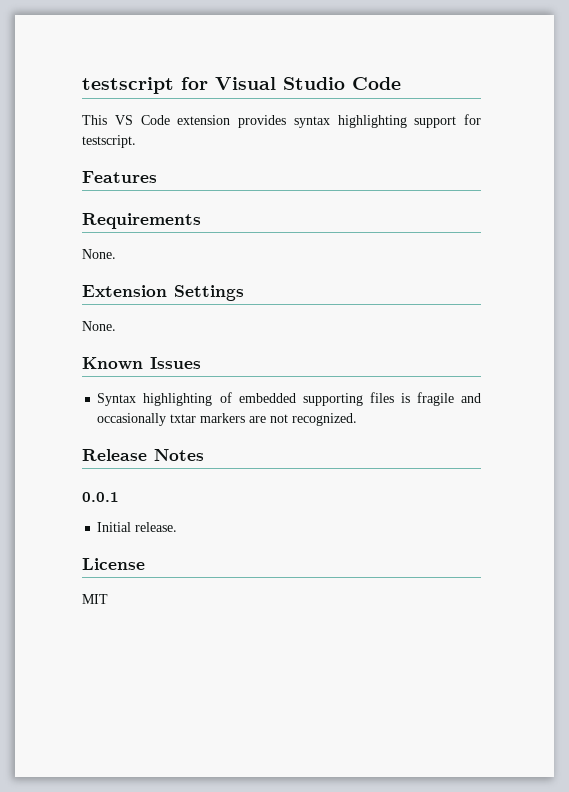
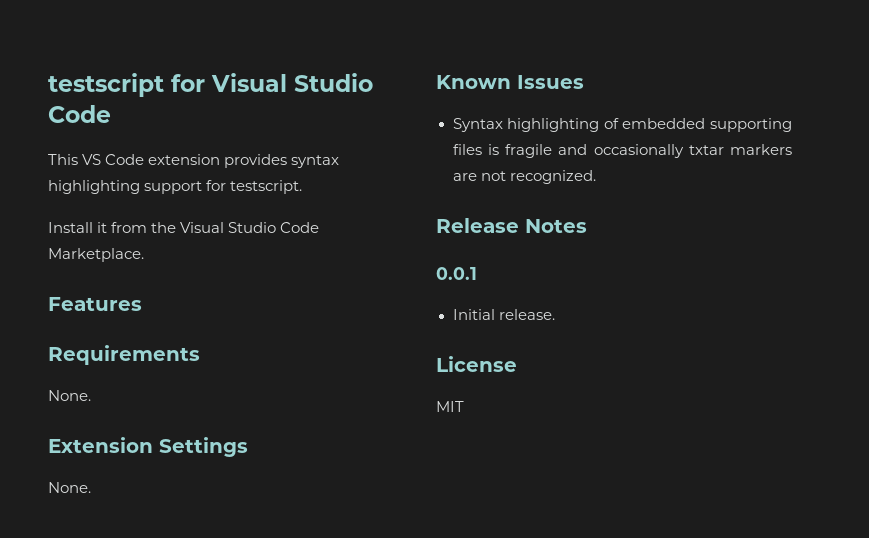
(136, 141) none -> [48,222,320,233] [48,248,144,262] // Install it from the Visual Studio Code Marketplace.

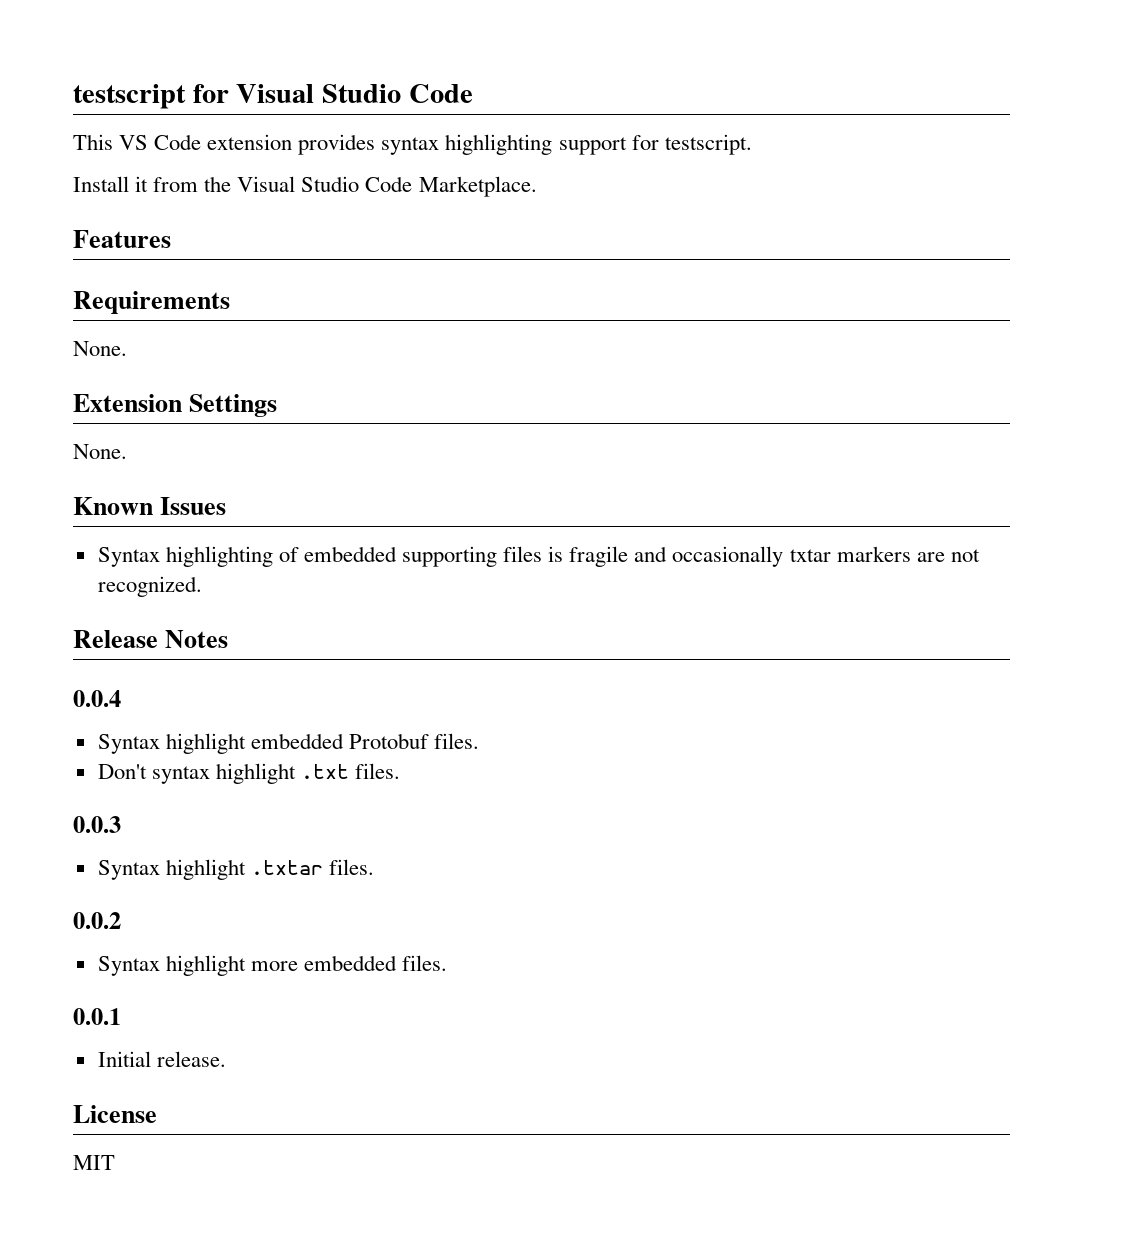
(587, 226) none -> [73,690,121,707] [97,733,480,754] [97,763,401,784] [73,816,121,833] [97,859,374,880] [73,912,121,929] [97,955,448,976] // 0.0.4 // Syntax highlight embedded Protobuf files. // Don't syntax highlight .txt files. // 0.0.3 // Syntax highlight .txtar files. // 0.0.2 // Syntax highlight more embedded files.

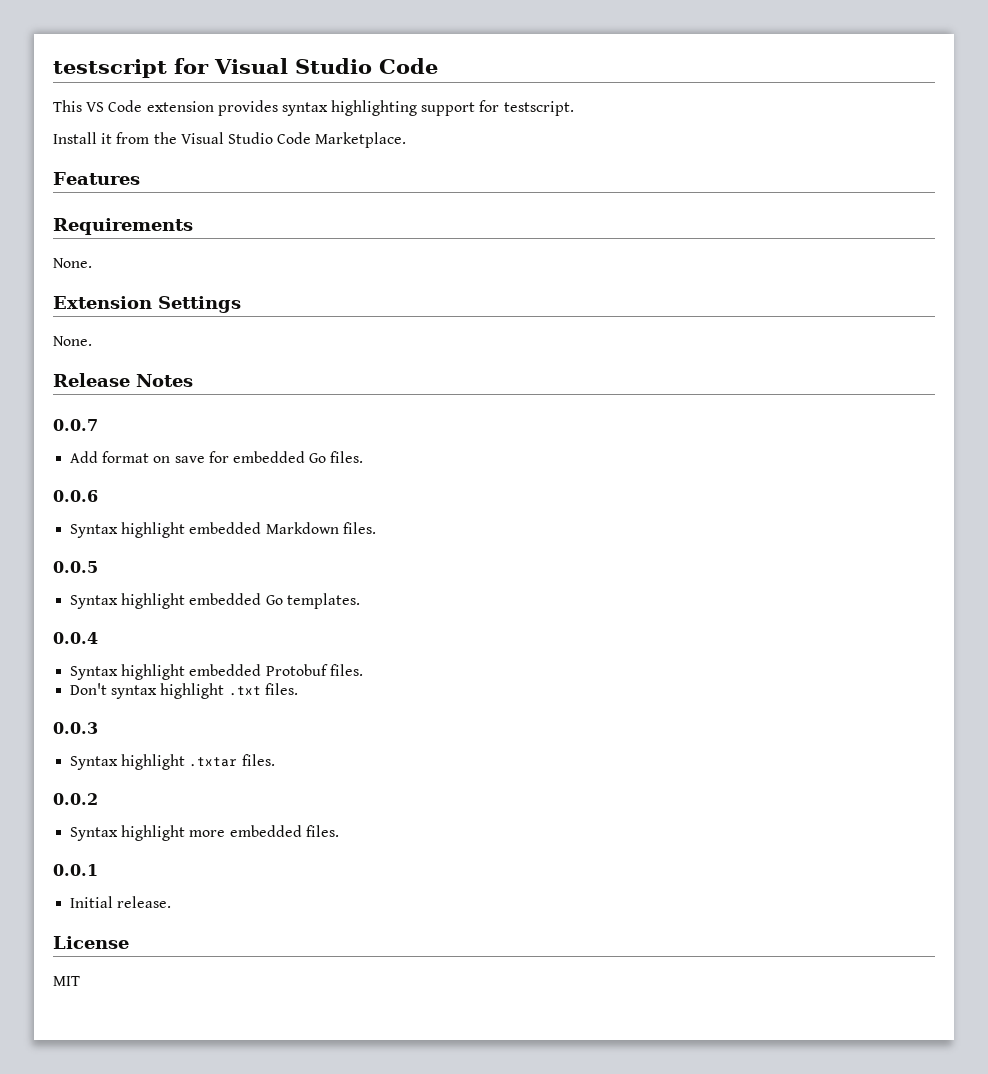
[73,497,227,515] [97,546,980,567] [97,576,202,597] [73,630,229,648] Known Issues // Syntax highlighting of embedded supporting files is fragile and occasionally txtar markers are not recognized. // Release Notes -> [53,373,193,387] [53,419,98,431] [70,451,364,463] [53,490,98,502] [70,522,376,538] [53,561,98,573] [70,593,360,609] Release Notes // 0.0.7 // Add format on save for embedded Go files. // 0.0.6 // Syntax highlight embedded Markdown files. // 0.0.5 // Syntax highlight embedded Go templates.

